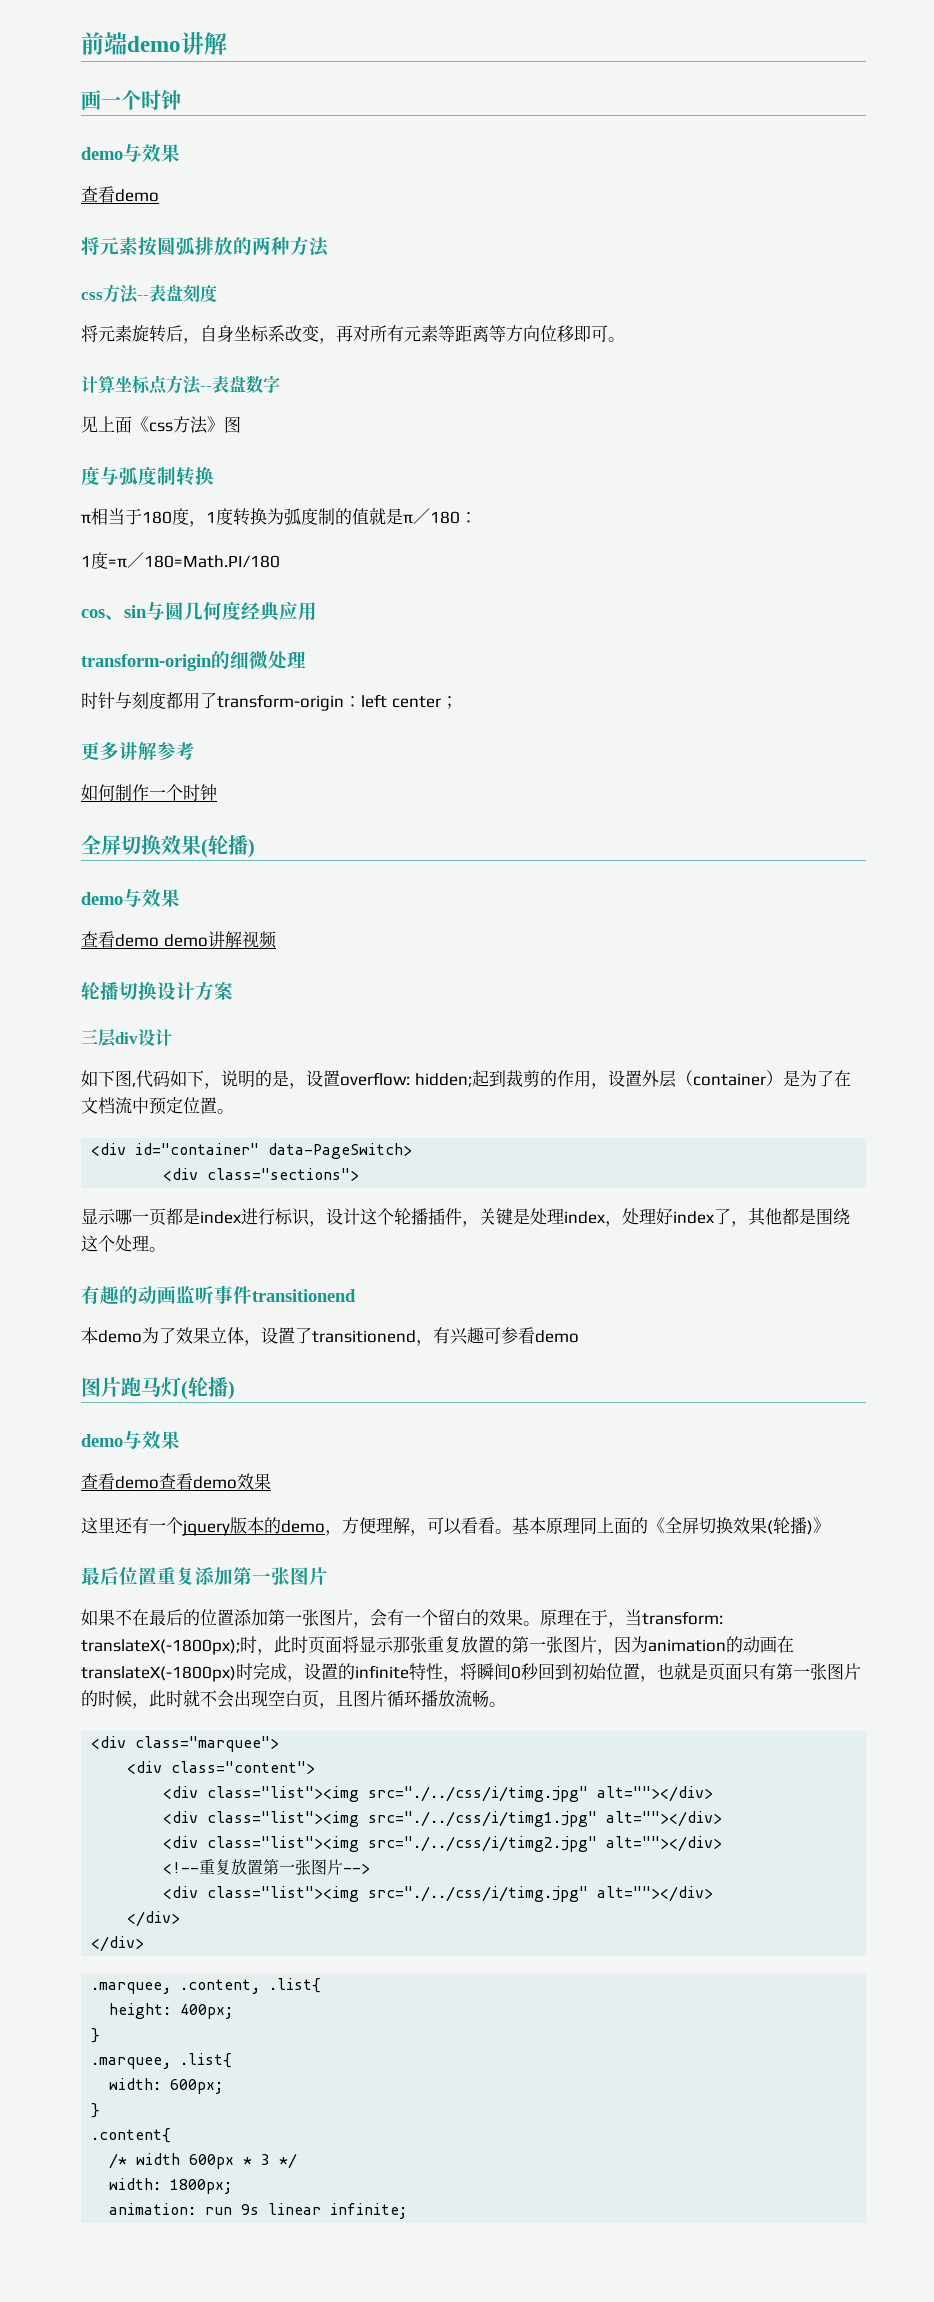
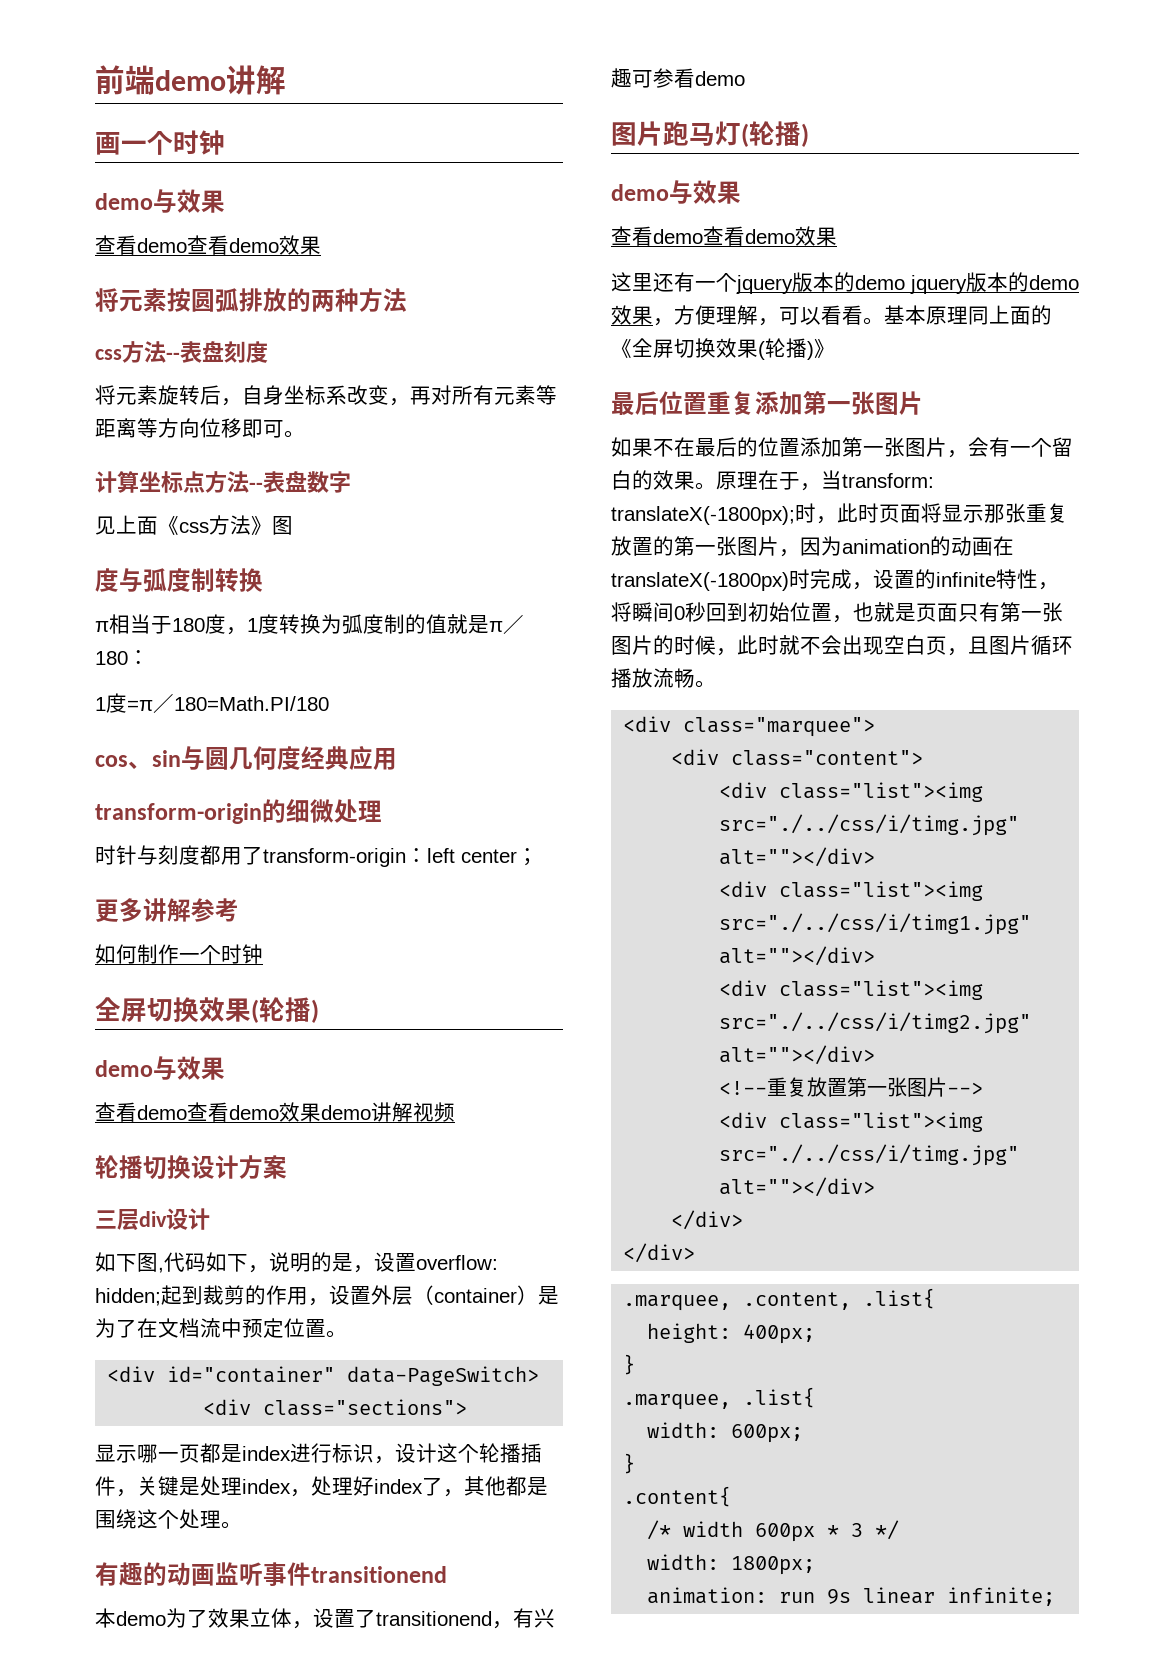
(159, 195) none -> [187,235,321,255] 查看demo效果
(159, 940) none -> [187,1102,321,1122] 查看demo效果
(325, 1526) none -> [910,272,1079,294] [611,305,653,325] jquery版本的demo效果

